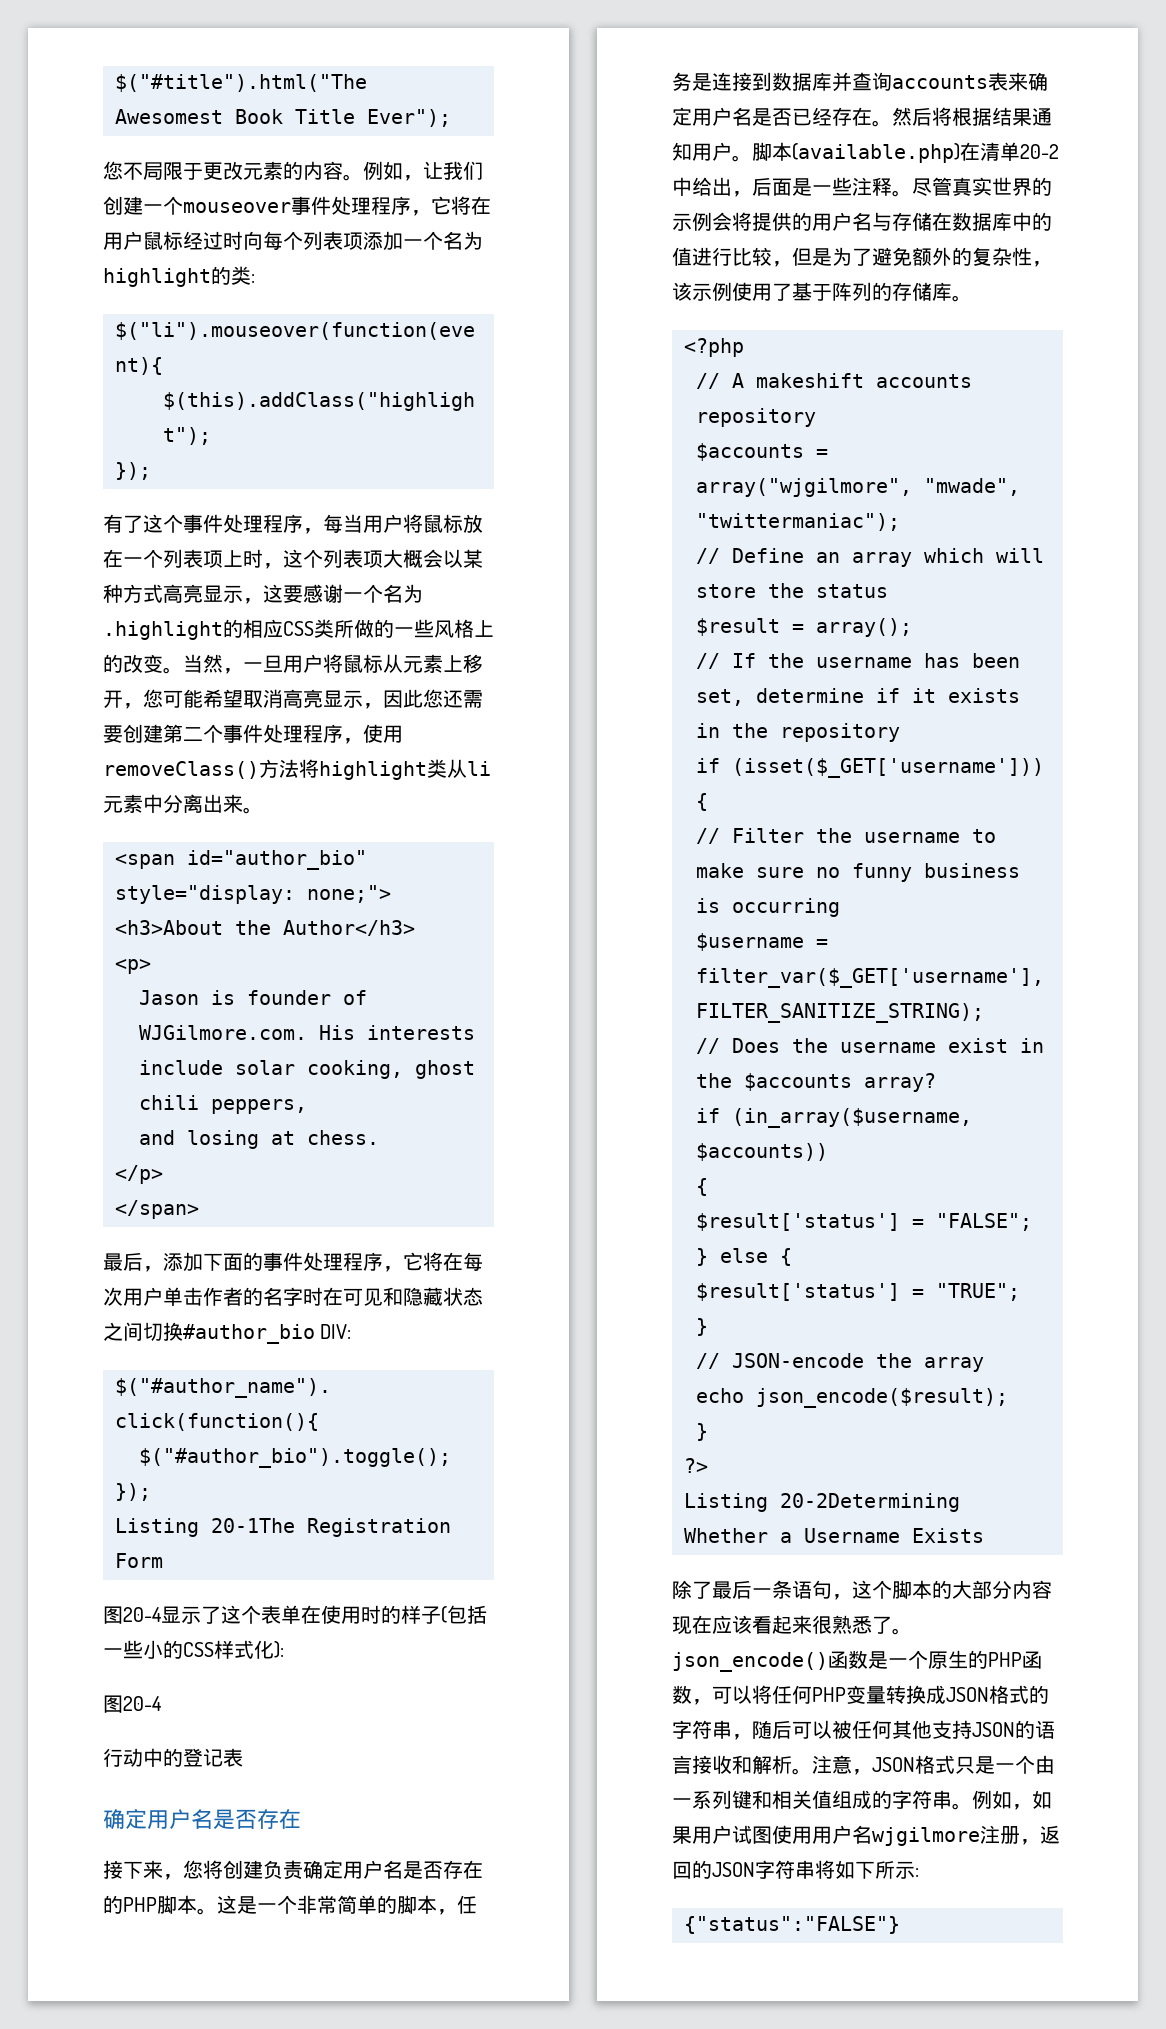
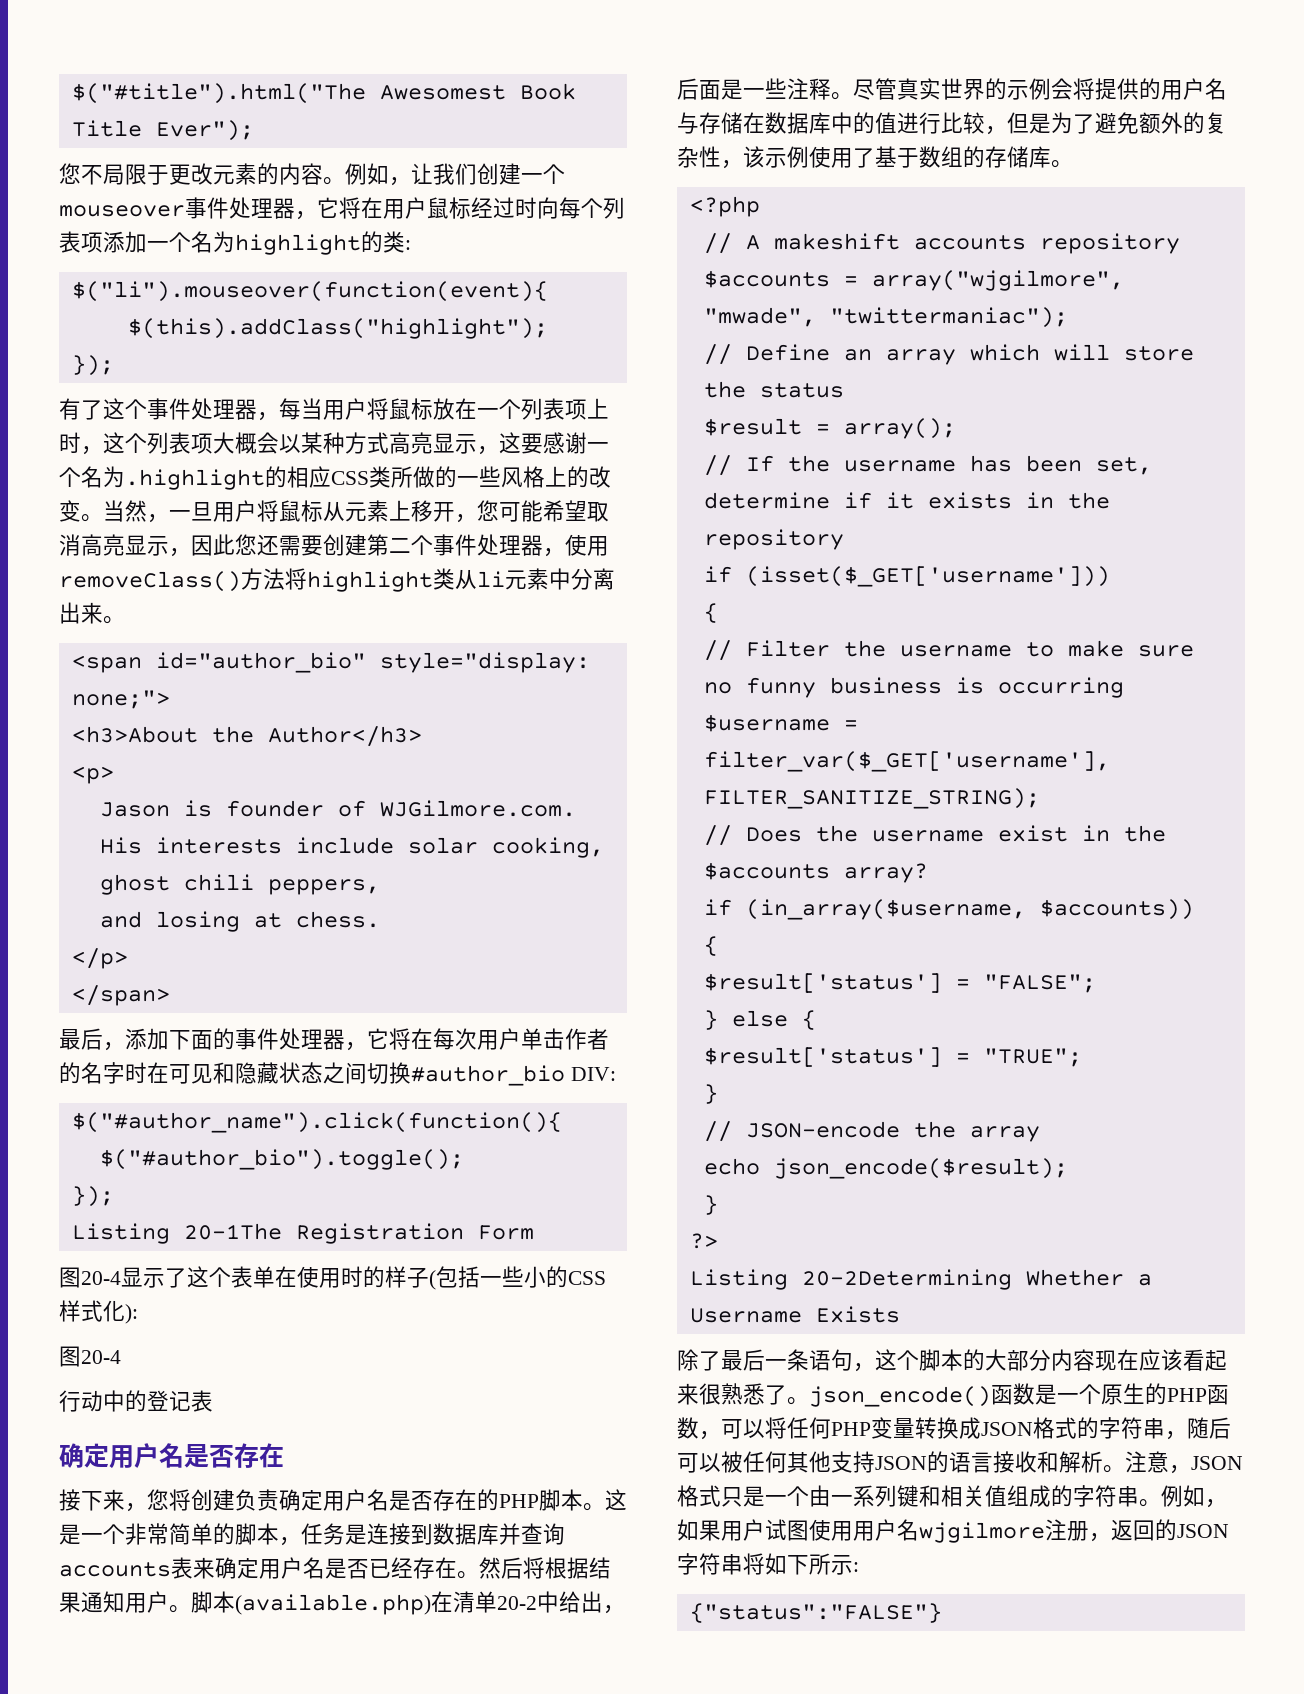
[371,196,411,215] 程序 -> [273,198,295,219] 器
[263,514,303,533] 程序 -> [235,399,257,420] 器
[303,724,343,743] 程序 -> [521,535,543,556] 器
[343,1252,383,1271] 程序 -> [323,1029,345,1050] 器
[832,282,872,301] 阵列 -> [919,146,963,168] 数组

